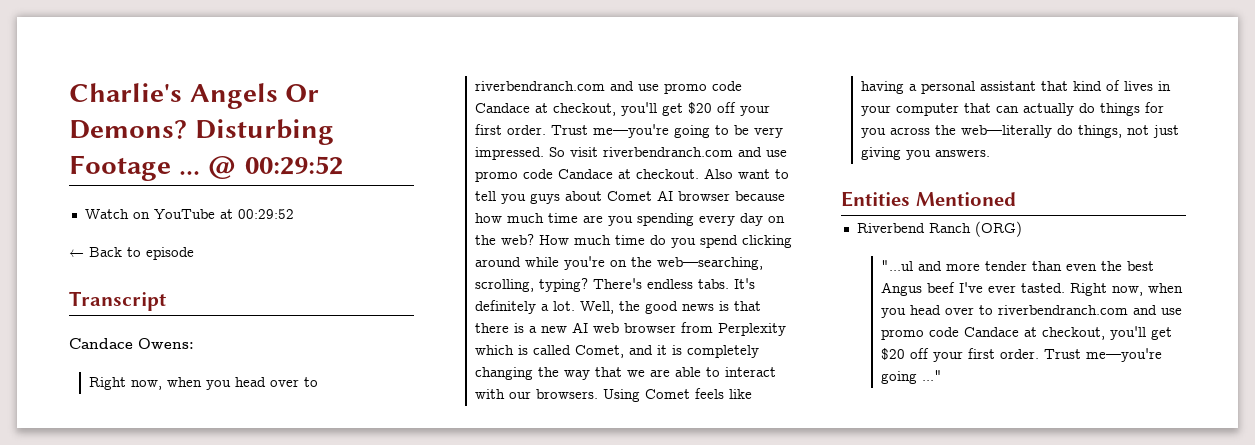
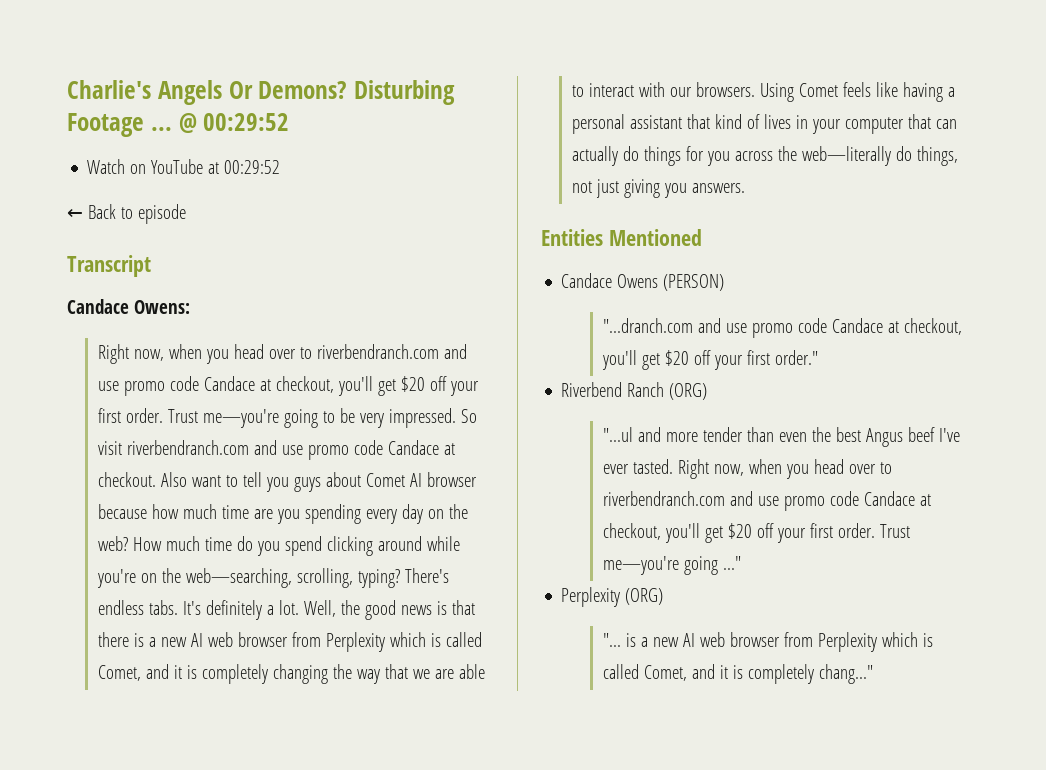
(1016, 199) none -> [561,273,725,291] [603,318,963,338] [602,350,819,370] // Candace Owens (PERSON) // "...dranch.com and use promo code Candace at checkout, you'll get $20 off your first order."
(943, 375) none -> [561,587,664,607] [603,632,934,652] [603,664,874,684] // Perplexity (ORG) // "... is a new AI web browser from Perplexity which is called Comet, and it is completely chang..."

